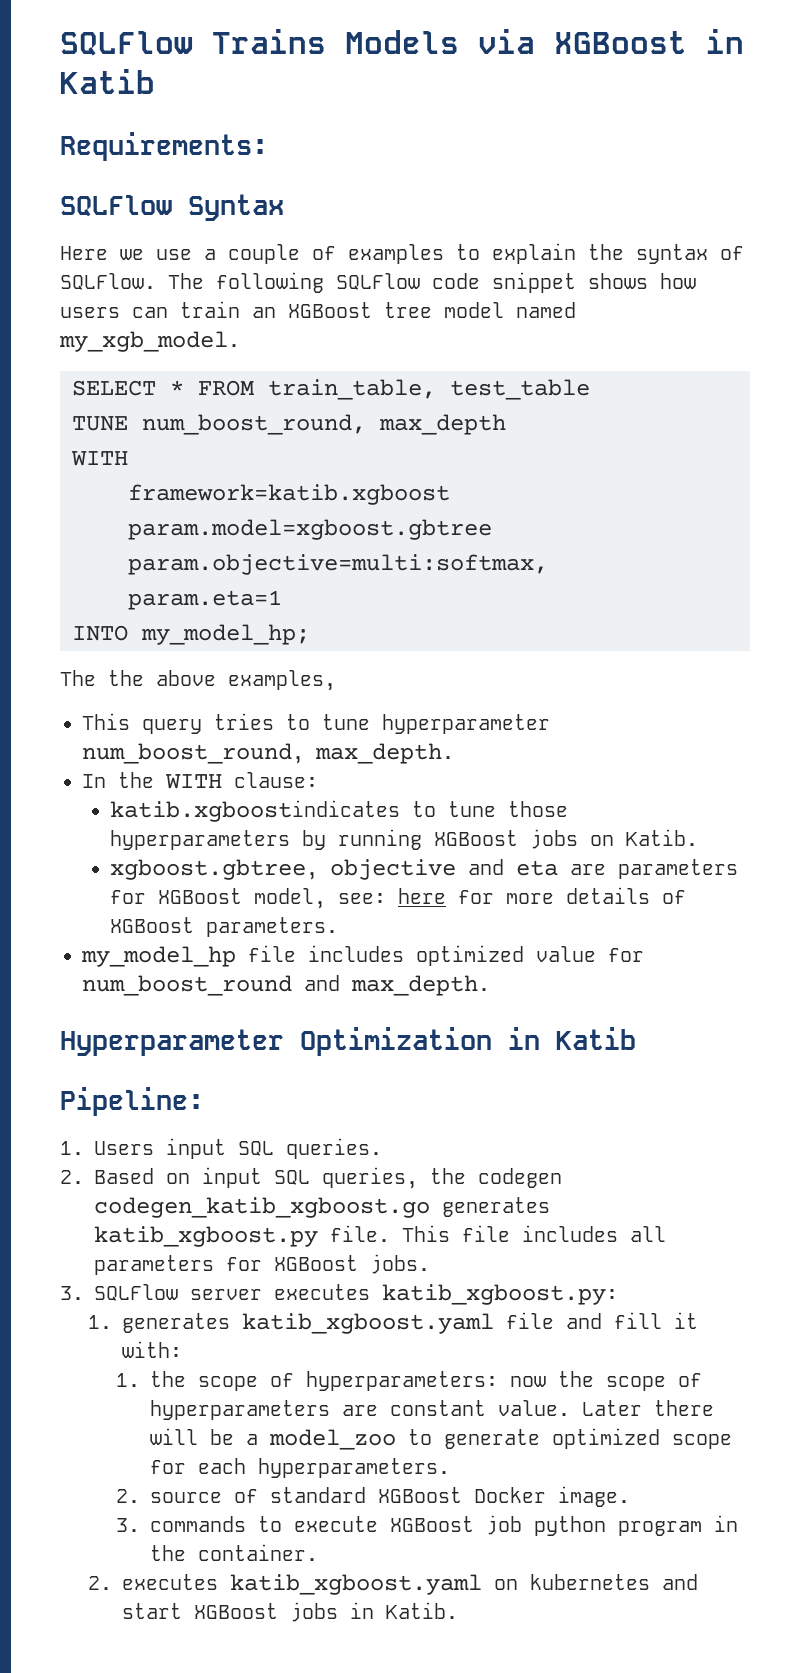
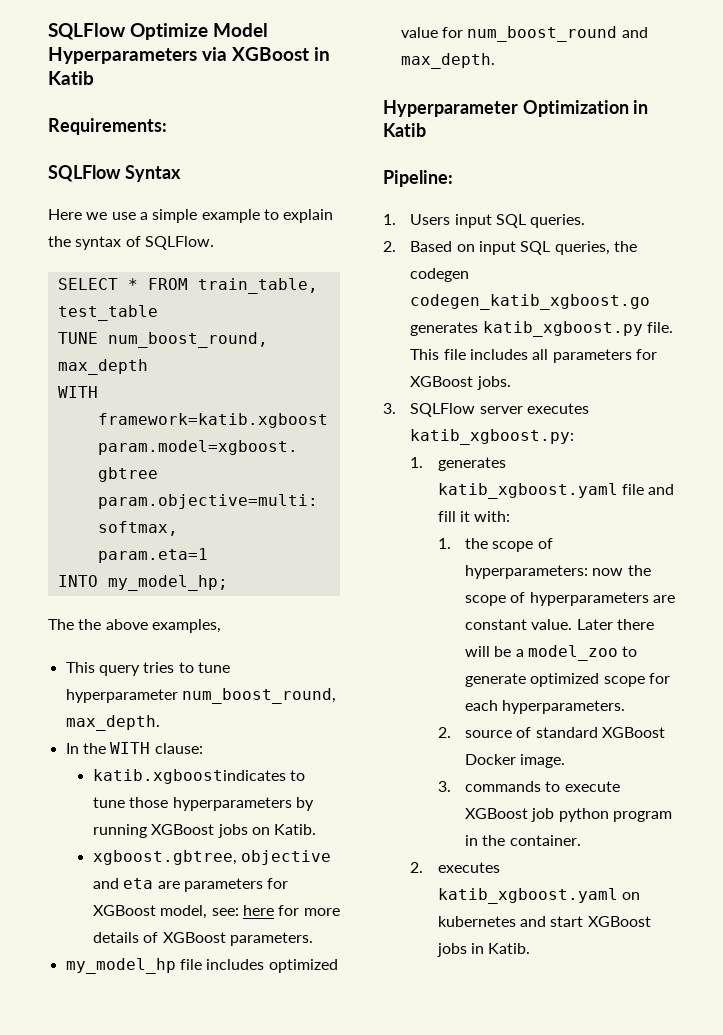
[60,29,459,56] SQLFlow Trains Models -> [48,23,268,40] [48,47,197,64] SQLFlow Optimize Model Hyperparameters
[228,244,444,264] couple of examples -> [152,209,260,223] simple example
[168,272,696,293] [60,301,576,318] [59,331,240,352] The following SQLFlow code snippet shows how users can train an XGBoost tree model named my_xgb_model. -> (214, 243) none

